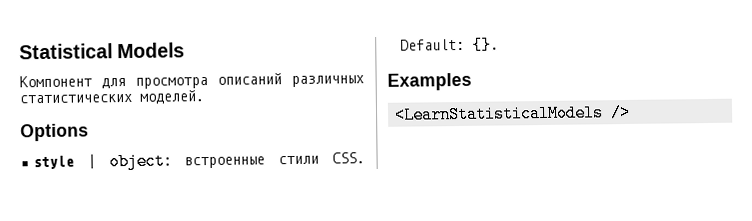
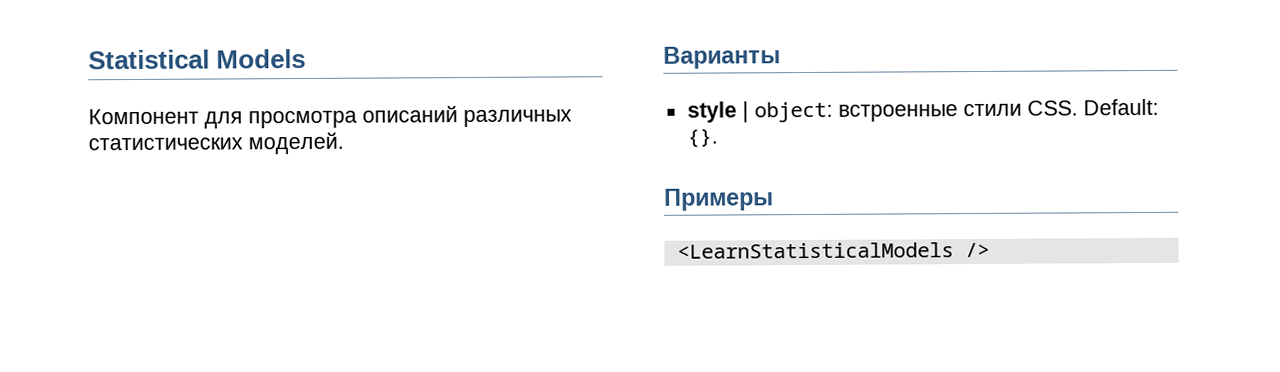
[20,123,89,142] Options -> [663,46,781,69] Варианты
[387,72,472,91] Examples -> [664,188,774,211] Примеры

